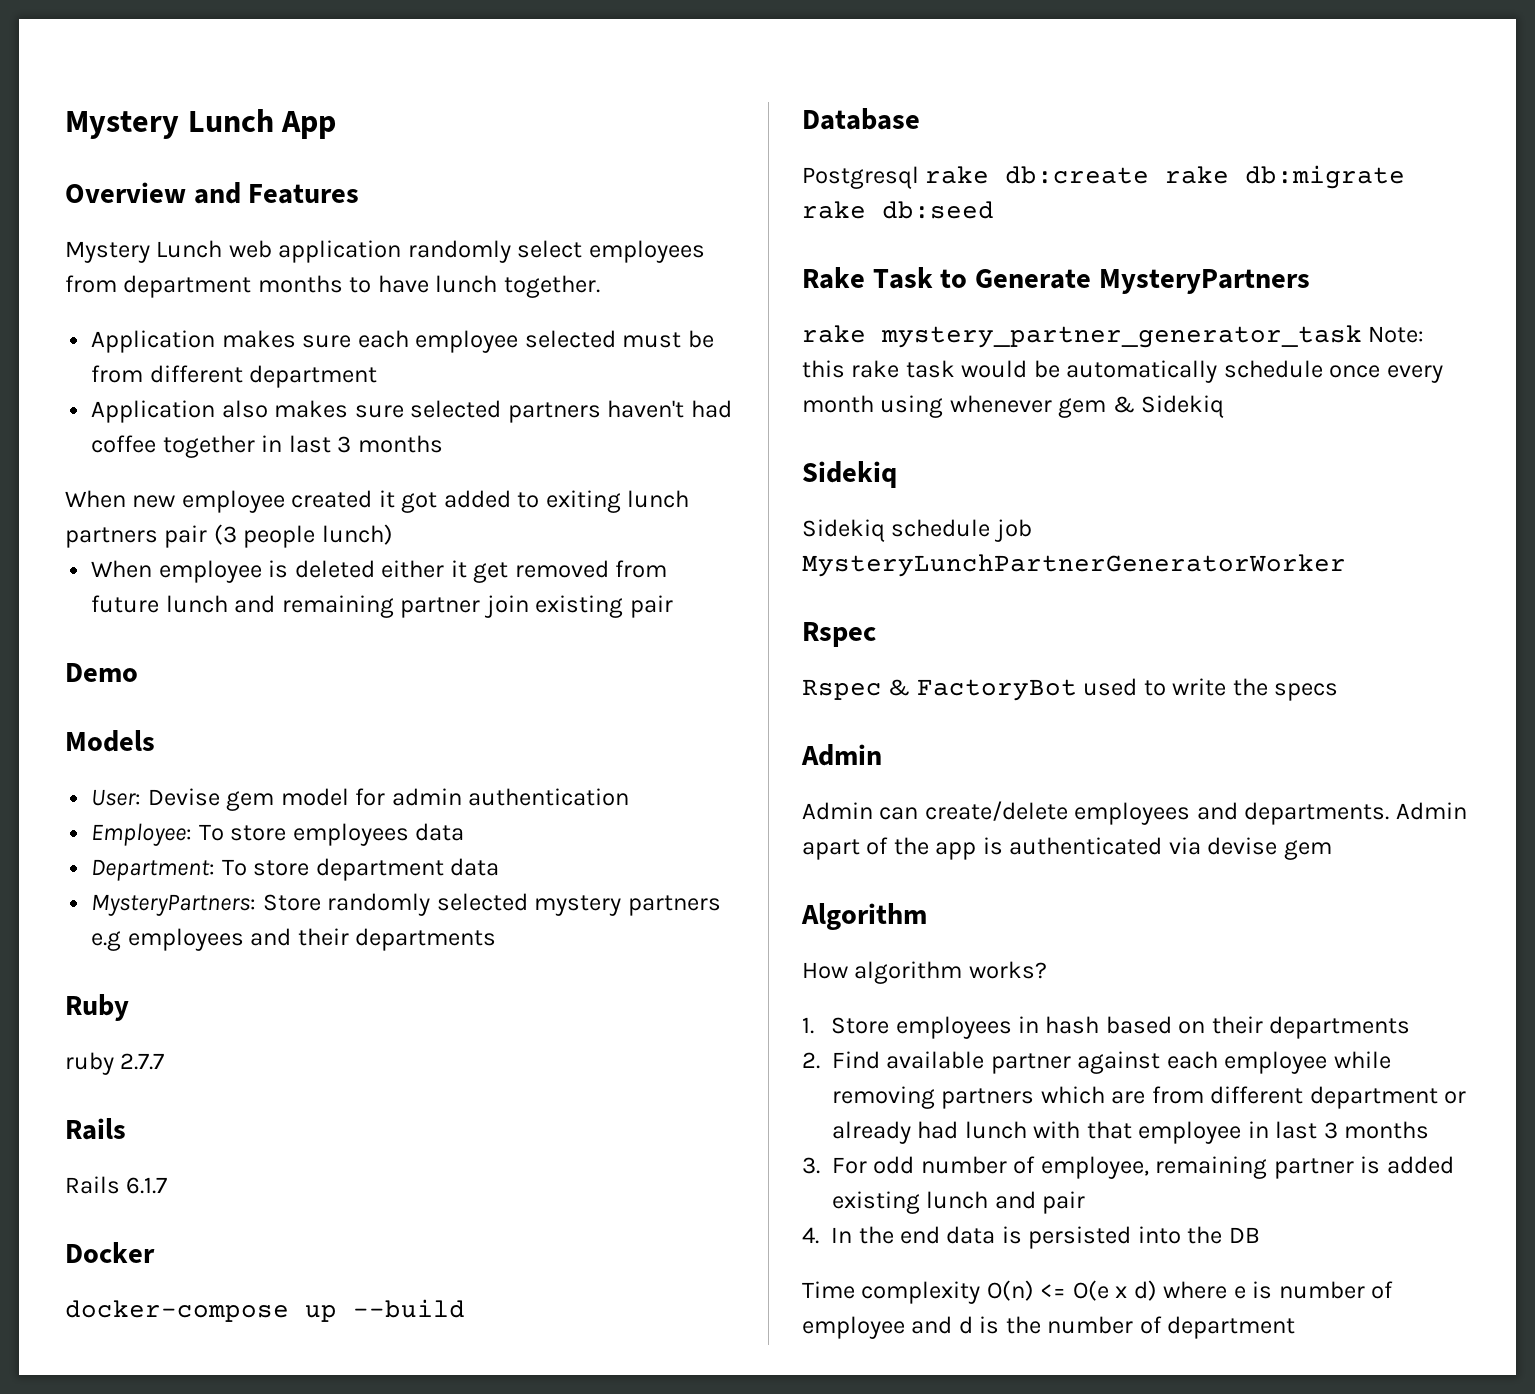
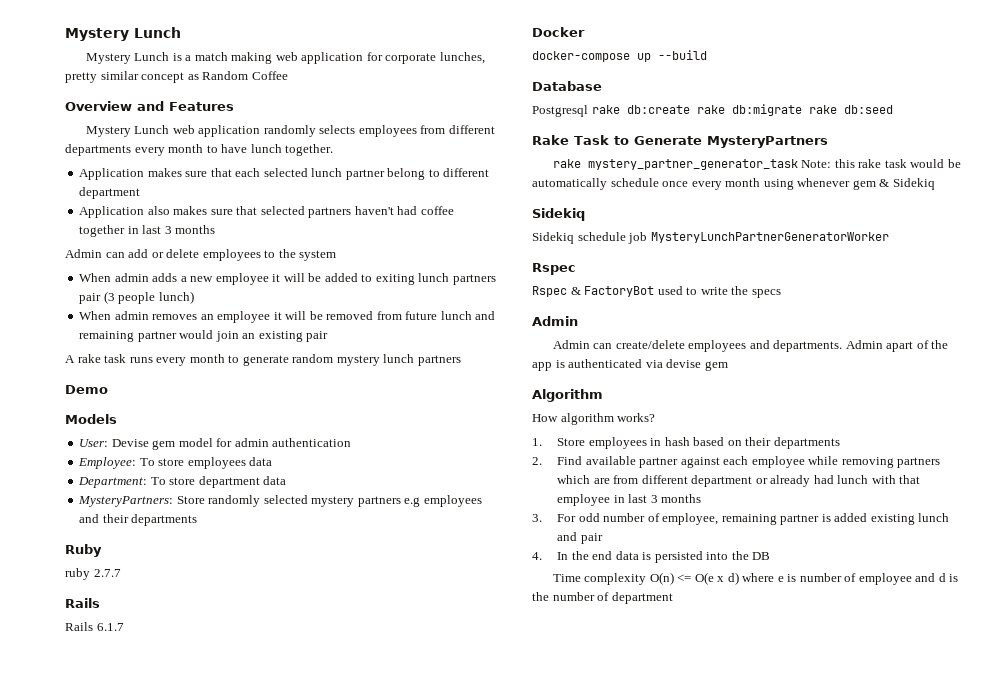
[65,109,337,139] Mystery Lunch App -> [65,27,181,41] [85,52,485,64] [65,71,288,83] Mystery Lunch // Mystery Lunch is a match making web application for corporate lunches, pretty similar concept as Random Coffee
[517,240,583,258] select -> [319,125,356,134] selects
[123,275,343,298] department months -> [448,125,495,134] [65,144,204,156] different departments every month
[357,330,714,353] [91,365,144,383] each employee selected must be from -> [210,168,440,180] that each selected lunch partner belong to
(404, 411) none -> [236,206,258,215] that
[65,490,438,513] When new employee created it got -> [65,249,337,261] [79,273,322,285] Admin can add or delete employees to the system // When admin adds a new employee it will be
[158,560,509,583] employee is deleted either it get -> [114,311,323,323] admin removes an employee it will be
[483,595,529,618] join -> [179,330,256,342] would join an
(673, 606) none -> [65,354,461,366] // A rake task runs every month to generate random mystery lunch partners

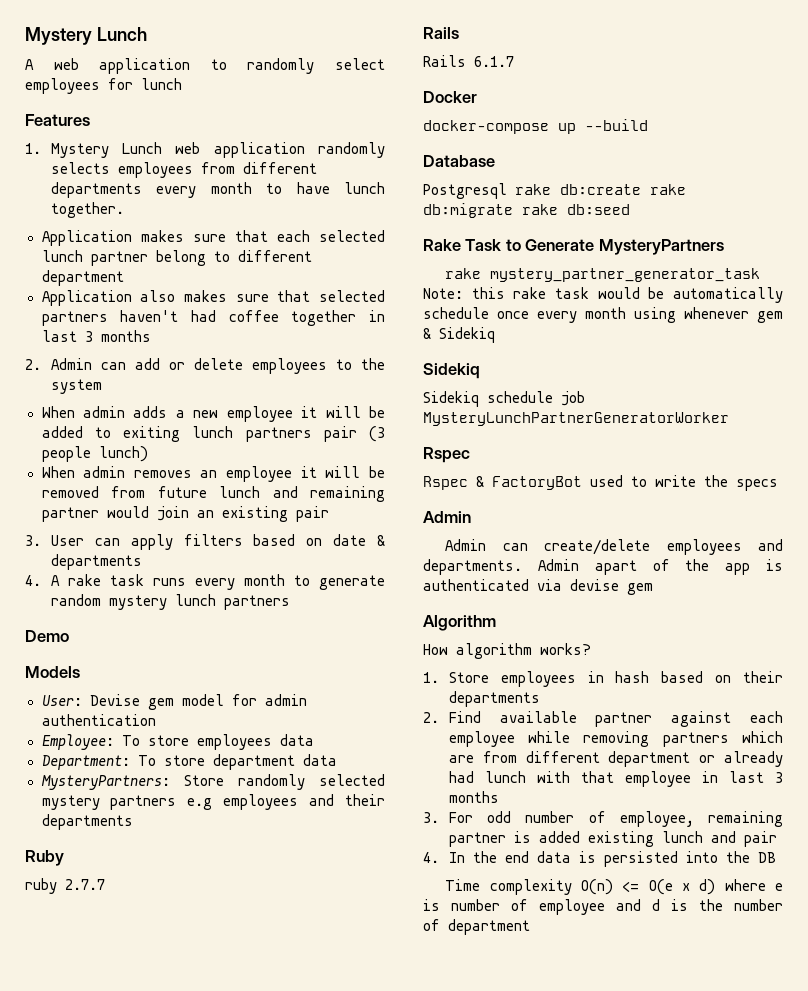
[85,52,485,64] [65,71,288,83] [65,101,164,111] Mystery Lunch is a match making web application for corporate lunches, pretty similar concept as Random Coffee // Overview and -> [25,58,385,74] [25,78,182,94] A web application to randomly select employees for lunch //
(234, 106) none -> [25,143,41,154] 1.
(216, 229) none -> [25,359,41,370] 2.
(329, 336) none -> [25,534,386,550] [50,554,142,570] [25,575,41,586] 3. User can apply filters based on date & departments // 4.

